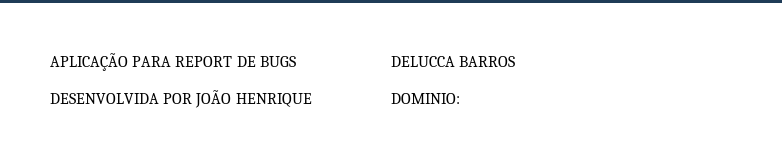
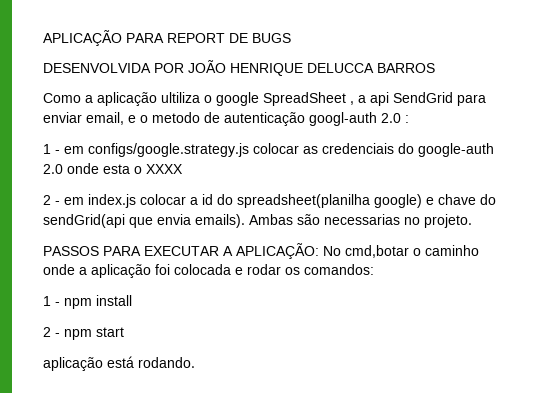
[391,93,460,104] DOMINIO: -> [43,92,486,106] [43,112,409,126] [43,143,494,157] [43,163,183,174] [43,194,496,208] [43,214,472,228] [43,243,479,259] [43,264,374,278] [43,295,132,309] [43,327,124,340] [43,356,195,371] Como a aplicação ultiliza o google SpreadSheet , a api SendGrid para enviar email, e o metodo de autenticação googl-auth 2.0 : // 1 - em configs/google.strategy.js colocar as credenciais do google-auth 2.0 onde esta o XXXX // 2 - em index.js colocar a id do spreadsheet(planilha google) e chave do sendGrid(api que envia emails). Ambas são necessarias no projeto. // PASSOS PARA EXECUTAR A APLICAÇÃO: No cmd,botar o caminho onde a aplicação foi colocada e rodar os comandos: // 1 - npm install // 2 - npm start // aplicação está rodando.

